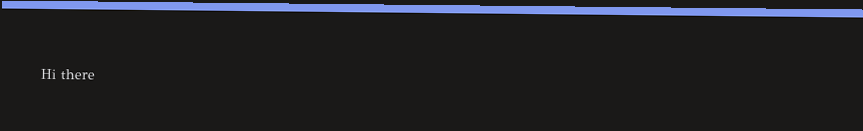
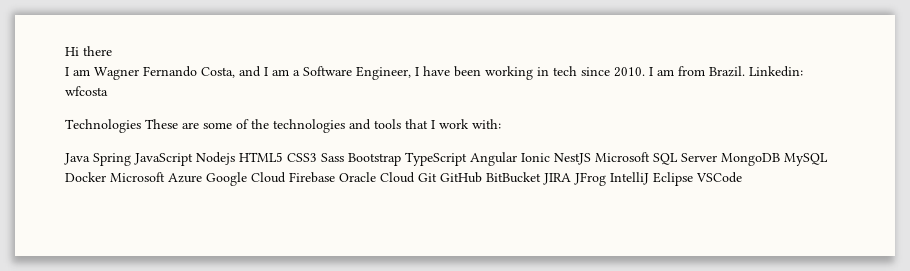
(95, 74) none -> [65,66,803,80] [65,86,108,96] [65,119,501,133] [64,152,828,166] [65,172,742,186] // I am Wagner Fernando Costa, and I am a Software Engineer, I have been working in tech since 2010. I am from Brazil. Linkedin: wfcosta // Technologies These are some of the technologies and tools that I work with: // Java Spring JavaScript Nodejs HTML5 CSS3 Sass Bootstrap TypeScript Angular Ionic NestJS Microsoft SQL Server MongoDB MySQL Docker Microsoft Azure Google Cloud Firebase Oracle Cloud Git GitHub BitBucket JIRA JFrog IntelliJ Eclipse VSCode

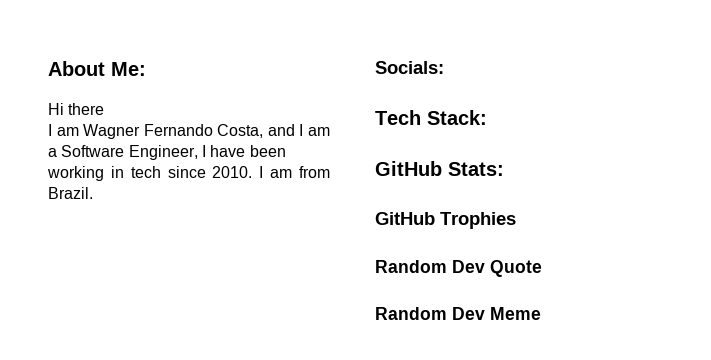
(65, 51) none -> [48,61,146,76] About Me: //
[749,66,803,77] [65,86,108,96] [65,119,501,133] [64,152,828,166] [65,172,742,186] Linkedin: wfcosta // Technologies These are some of the technologies and tools that I work with: // Java Spring JavaScript Nodejs HTML5 CSS3 Sass Bootstrap TypeScript Angular Ionic NestJS Microsoft SQL Server MongoDB MySQL Docker Microsoft Azure Google Cloud Firebase Oracle Cloud Git GitHub BitBucket JIRA JFrog IntelliJ Eclipse VSCode -> [375,61,444,74] [375,110,487,125] [375,161,504,176] [375,212,516,229] [375,260,542,277] [375,307,541,320] // Socials: // Tech Stack: // GitHub Stats: // GitHub Trophies // Random Dev Quote // Random Dev Meme

